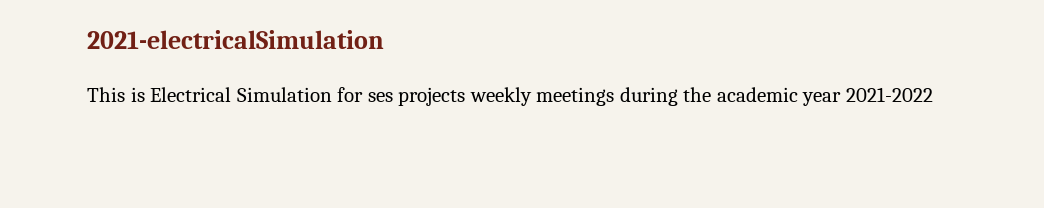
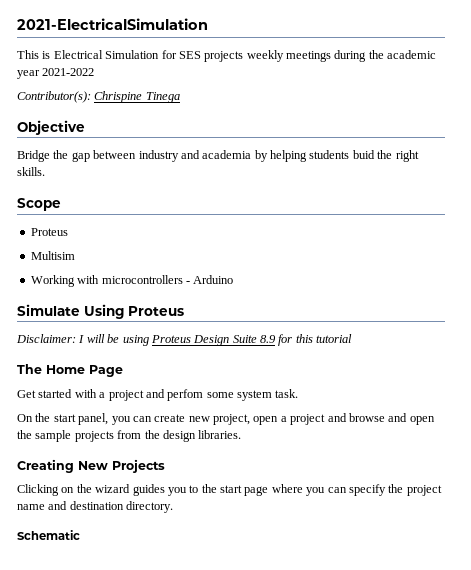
[87,30,384,49] 2021-electricalSimulation -> [17,18,208,30] 2021-ElectricalSimulation
[367,92,393,102] ses -> [178,51,201,59] SES
(933, 94) none -> [17,91,180,103] [17,120,85,135] [17,150,419,162] [17,167,45,176] [17,198,61,211] [30,228,68,236] [30,251,75,260] [30,275,234,287] [17,304,184,319] [16,334,353,346] [17,364,123,377] [17,389,299,401] [17,413,435,425] [17,430,242,442] [17,459,165,473] [17,484,442,496] [17,501,174,513] [17,530,80,540] // Contributor(s): Chrispine Tinega // Objective // Bridge the gap between industry and academia by helping students buid the right skills. // Scope // Proteus // Multisim // Working with microcontrollers - Arduino // Simulate Using Proteus // Disclaimer: I will be using Proteus Design Suite 8.9 for this tutorial // The Home Page // Get started with a project and perfom some system task. // On the start panel, you can create new project, open a project and browse and open the sample projects from the design libraries. // Creating New Projects // Clicking on the wizard guides you to the start page where you can specify the project name and destination directory. // Schematic

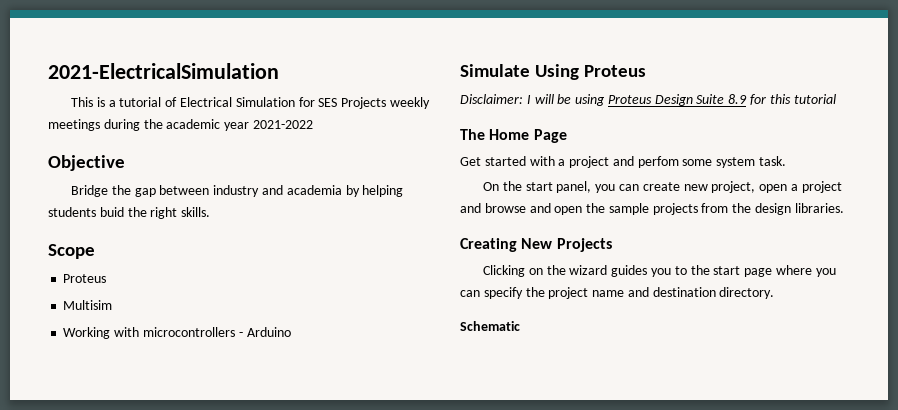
(51, 55) none -> [108,97,178,107] a tutorial of
[204,51,244,62] projects -> [341,97,387,109] Projects
[17,91,180,103] // Contributor(s): Chrispine Tinega -> (313, 124) none

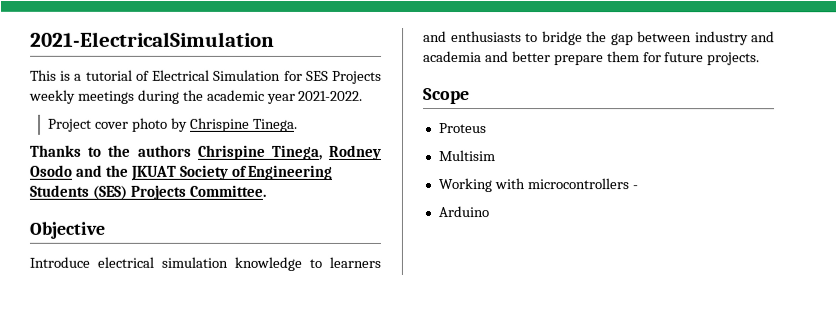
[252,120,313,129] [48,155,125,171] [71,185,109,197] 2021-2022 // Objective // Bridge -> [298,90,364,101] [48,117,298,132] [30,144,382,160] [29,164,333,181] [29,184,266,200] [29,221,105,239] [29,256,381,271] [423,31,583,46] 2021-2022. // Project cover photo by Chrispine Tinega. // Thanks to the authors Chrispine Tinega, Rodney Osodo and the JKUAT Society of Engineering Students (SES) Projects Committee. // Objective // Introduce electrical simulation knowledge to learners and enthusiasts to bridge
[345,185,404,197] [48,207,211,219] by helping students buid the right skills. -> [484,51,761,66] and better prepare them for future projects.
(243, 334) none -> (638, 187) //
[460,64,647,80] [460,94,836,106] [460,129,567,143] [460,156,787,168] [483,181,842,193] [460,203,844,215] [460,238,612,252] [483,265,836,277] [460,287,775,299] [460,321,520,331] // Simulate Using Proteus // Disclaimer: I will be using Proteus Design Suite 8.9 for this tutorial // The Home Page // Get started with a project and perfom some system task. // On the start panel, you can create new project, open a project and browse and open the sample projects from the design libraries. // Creating New Projects // Clicking on the wizard guides you to the start page where you can specify the project name and destination directory. // Schematic -> (489, 212) none

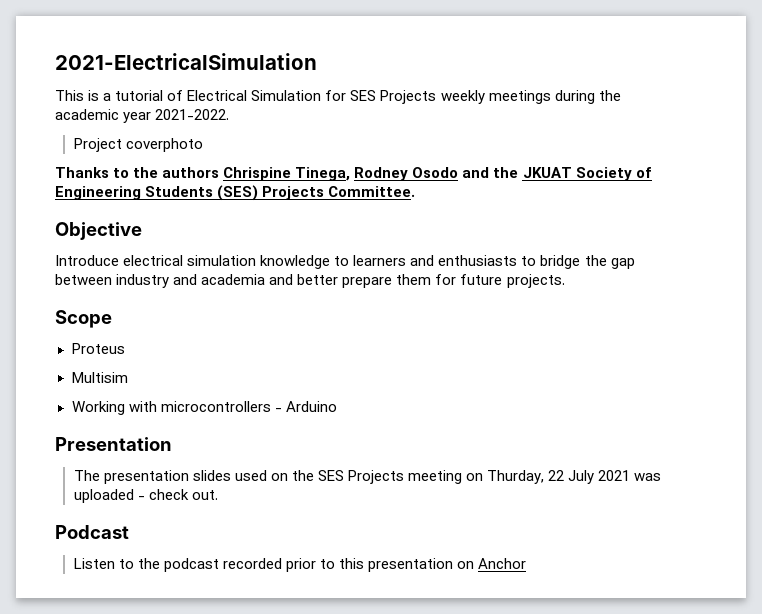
[94,117,298,132] cover photo by Chrispine Tinega. -> [125,138,203,152] coverphoto
[437,206,489,218] // Arduino -> [285,401,337,412] [55,437,172,451] [73,470,662,484] [73,489,218,503] [55,525,129,539] [73,558,527,572] Arduino // Presentation // The presentation slides used on the SES Projects meeting on Thurday, 22 July 2021 was uploaded - check out. // Podcast // Listen to the podcast recorded prior to this presentation on Anchor

